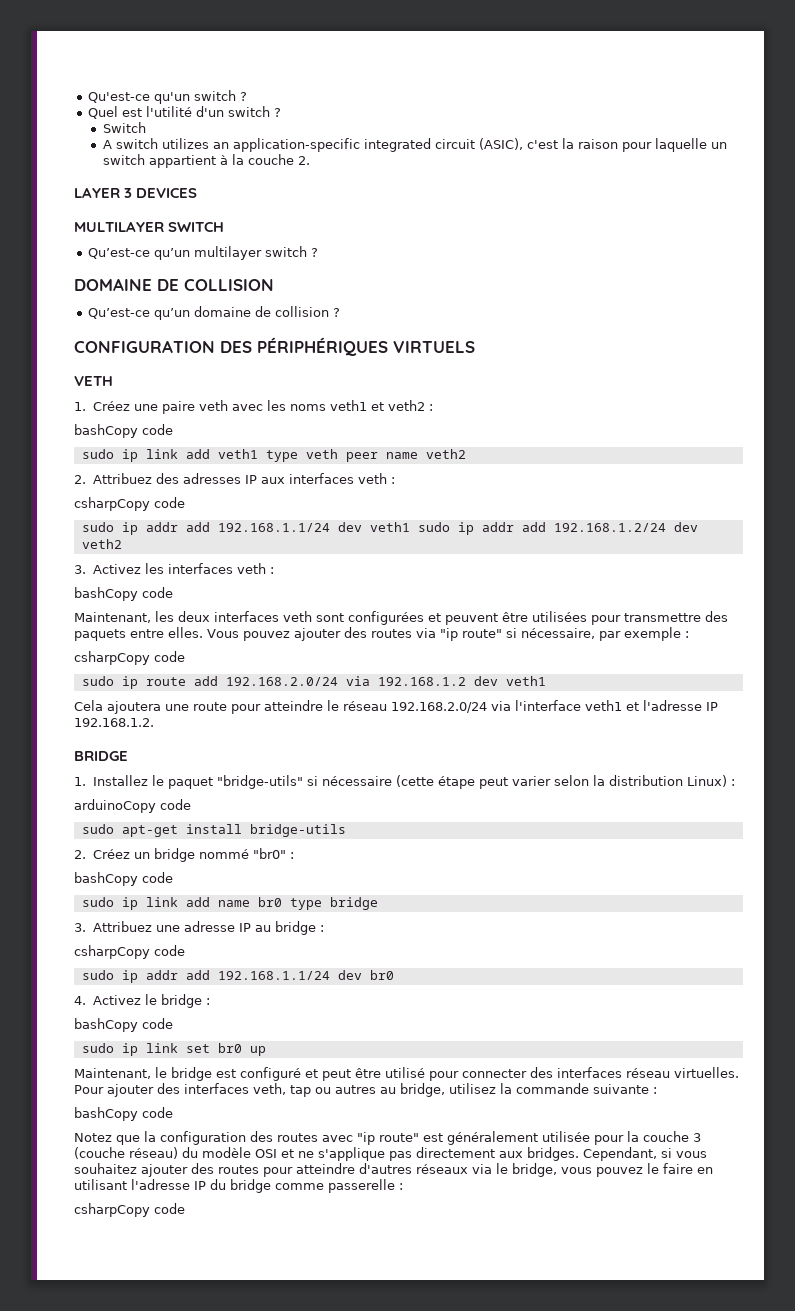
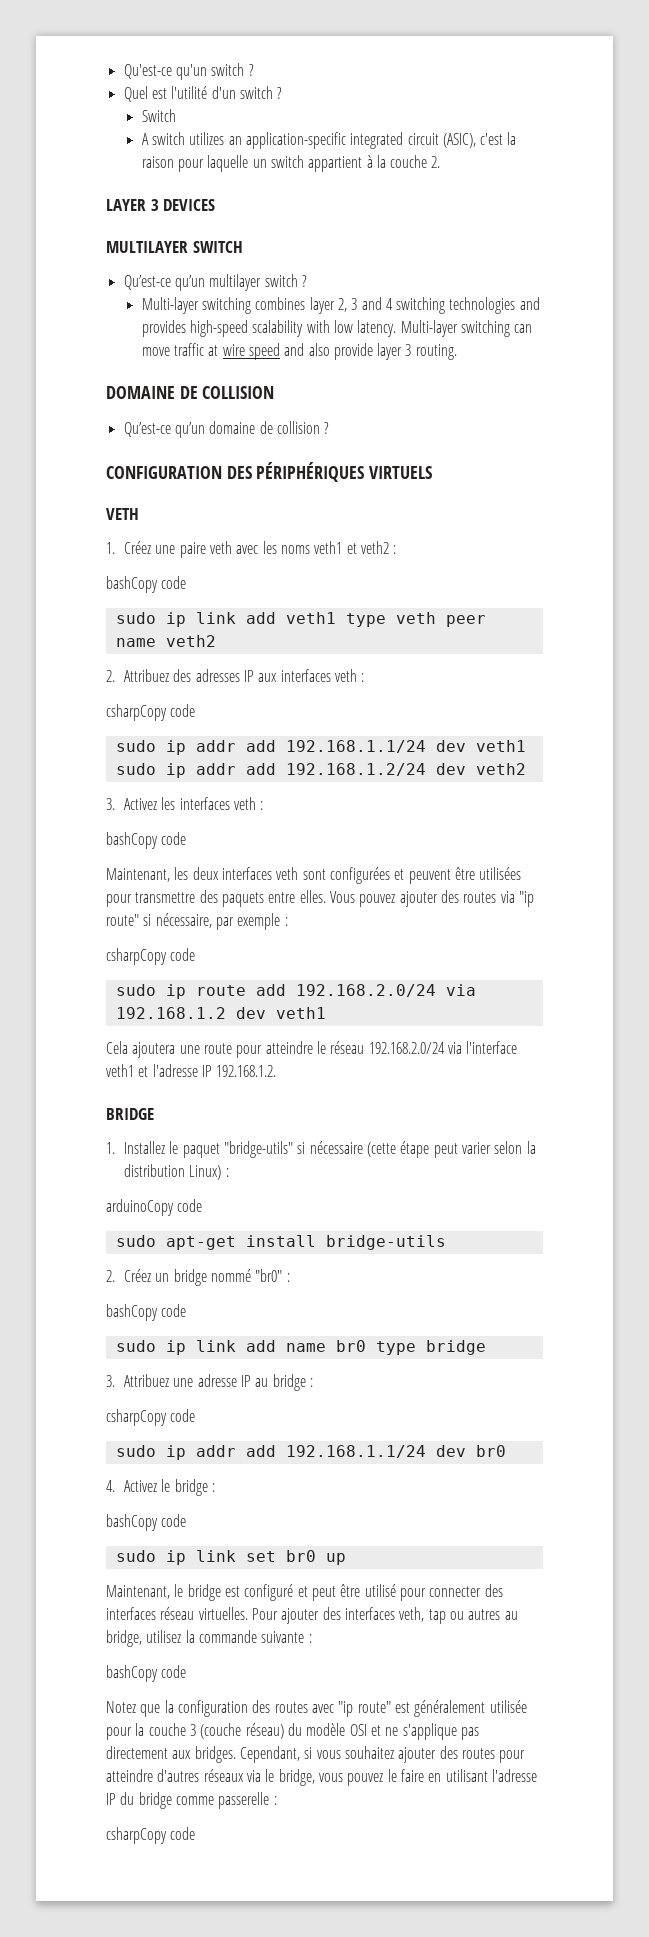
(319, 252) none -> [141,297,540,314] [141,320,533,337] [141,343,457,360] // Multi-layer switching combines layer 2, 3 and 4 switching technologies and provides high-speed scalability with low latency. Multi-layer switching can move traffic at wire speed and also provide layer 3 routing.

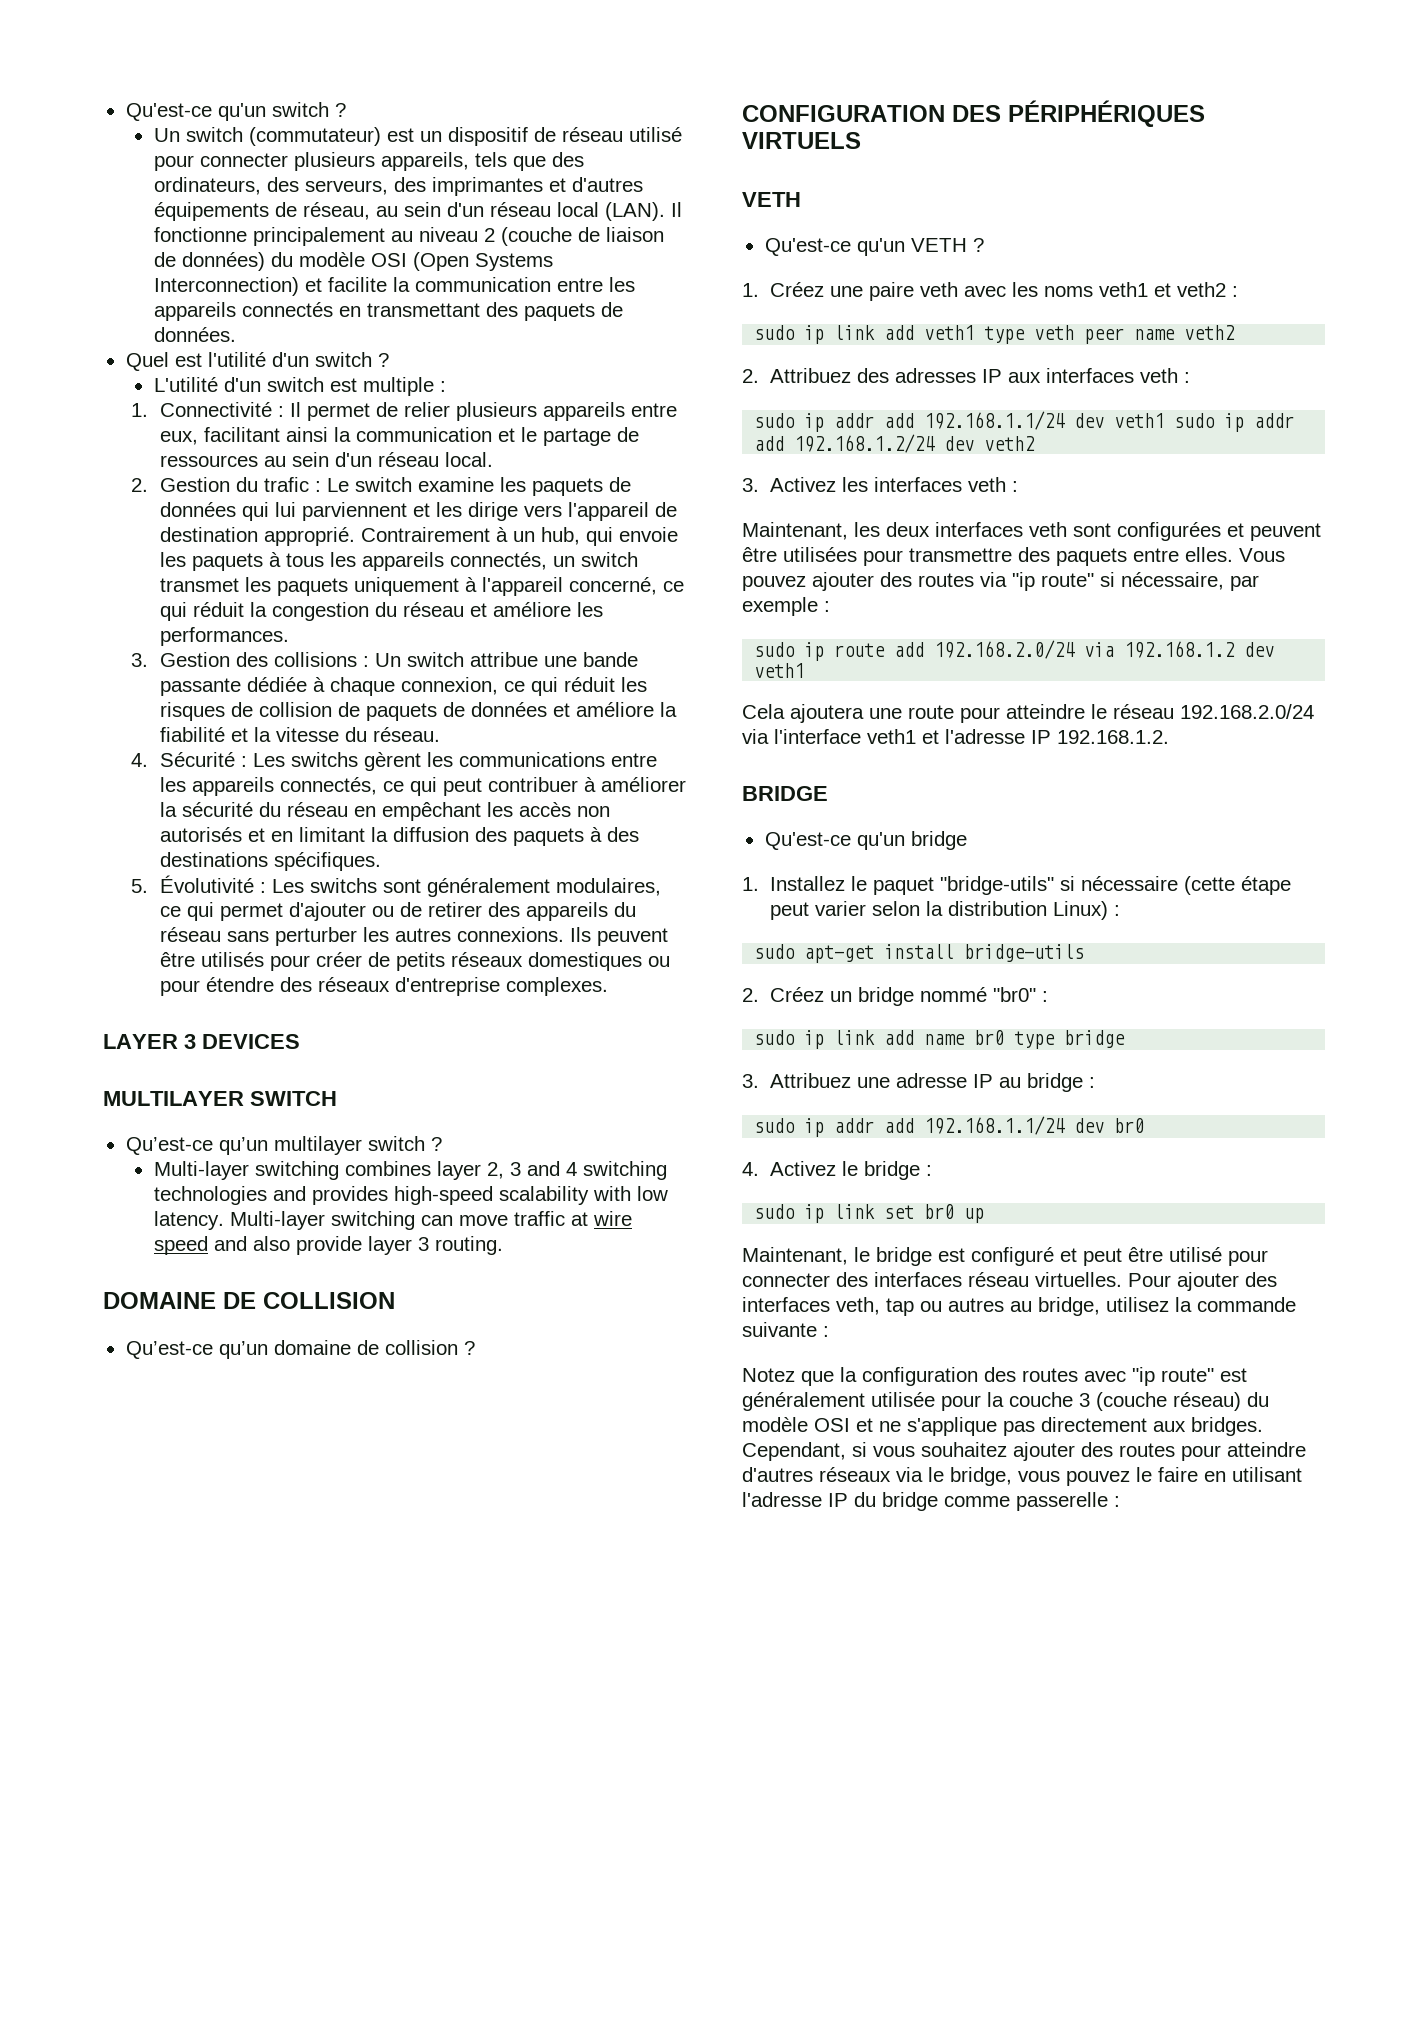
(254, 70) none -> [153,127,682,146] [153,152,584,171] [153,177,643,196] [153,202,682,221] [153,227,664,246] [153,252,553,271] [153,277,635,296] [153,302,623,321] [153,327,236,342] // Un switch (commutateur) est un dispositif de réseau utilisé pour connecter plusieurs appareils, tels que des ordinateurs, des serveurs, des imprimantes et d'autres équipements de réseau, au sein d'un réseau local (LAN). Il fonctionne principalement au niveau 2 (couche de liaison de données) du modèle OSI (Open Systems Interconnection) et facilite la communication entre les appareils connectés en transmettant des paquets de données.
[141,109,176,122] [141,132,517,149] [141,155,441,172] Switch // A switch utilizes an application-specific integrated circuit (ASIC), c'est la raison pour laquelle un switch appartient à la couche 2. -> [153,377,446,396] [131,402,677,421] [159,427,639,446] [159,452,493,467] [131,477,631,496] [159,502,677,521] [159,527,678,546] [159,552,638,571] [159,577,684,596] [159,602,603,621] [159,627,289,646] [131,652,638,667] [159,677,647,696] [159,702,677,721] [159,727,440,742] [131,752,657,771] [159,777,686,796] [159,802,610,821] [159,827,639,846] [159,852,381,871] [131,875,661,897] [159,902,636,921] [159,927,668,946] [159,952,670,971] [159,977,608,996] L'utilité d'un switch est multiple : // 1. Connectivité : Il permet de relier plusieurs appareils entre eux, facilitant ainsi la communication et le partage de ressources au sein d'un réseau local. // 2. Gestion du trafic : Le switch examine les paquets de données qui lui parviennent et les dirige vers l'appareil de destination approprié. Contrairement à un hub, qui envoie les paquets à tous les appareils connectés, un switch transmet les paquets uniquement à l'appareil concerné, ce qui réduit la congestion du réseau et améliore les performances. // 3. Gestion des collisions : Un switch attribue une bande passante dédiée à chaque connexion, ce qui réduit les risques de collision de paquets de données et améliore la fiabilité et la vitesse du réseau. // 4. Sécurité : Les switchs gèrent les communications entre les appareils connectés, ce qui peut contribuer à améliorer la sécurité du réseau en empêchant les accès non autorisés et en limitant la diffusion des paquets à des destinations spécifiques. // 5. Évolutivité : Les switchs sont généralement modulaires, ce qui permet d'ajouter ou de retirer des appareils du réseau sans perturber les autres connexions. Ils peuvent être utilisés pour créer de petits réseaux domestiques ou pour étendre des réseaux d'entreprise complexes.
(139, 514) none -> [764,238,984,256] // Qu'est-ce qu'un VETH ?
[106,576,187,593] // bashCopy code -> (1239, 291) none
[106,704,196,721] // csharpCopy code -> (1191, 377) none
[106,832,187,849] // bashCopy code -> (1019, 486) none
[106,948,196,965] // csharpCopy code -> (830, 606) none
(154, 1114) none -> [764,831,967,850] // Qu'est-ce qu'un bridge
[106,1199,203,1216] // arduinoCopy code -> (1121, 910) none
[106,1304,187,1321] // bashCopy code -> (1049, 996) none
[106,1409,196,1426] // csharpCopy code -> (1096, 1082) none
[106,1514,187,1531] // bashCopy code -> (933, 1170) none
[106,1665,187,1682] // bashCopy code -> (829, 1331) none
[106,1827,196,1844] // csharpCopy code -> (1120, 1501) none

